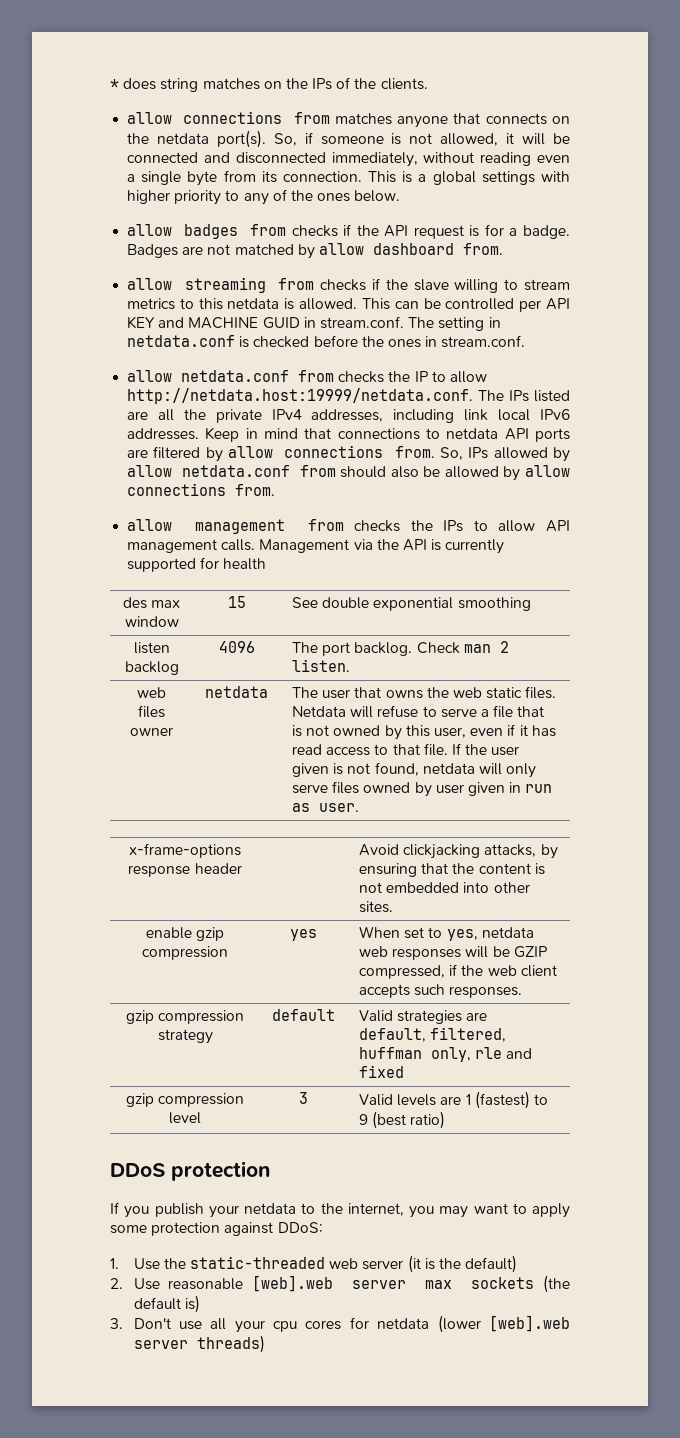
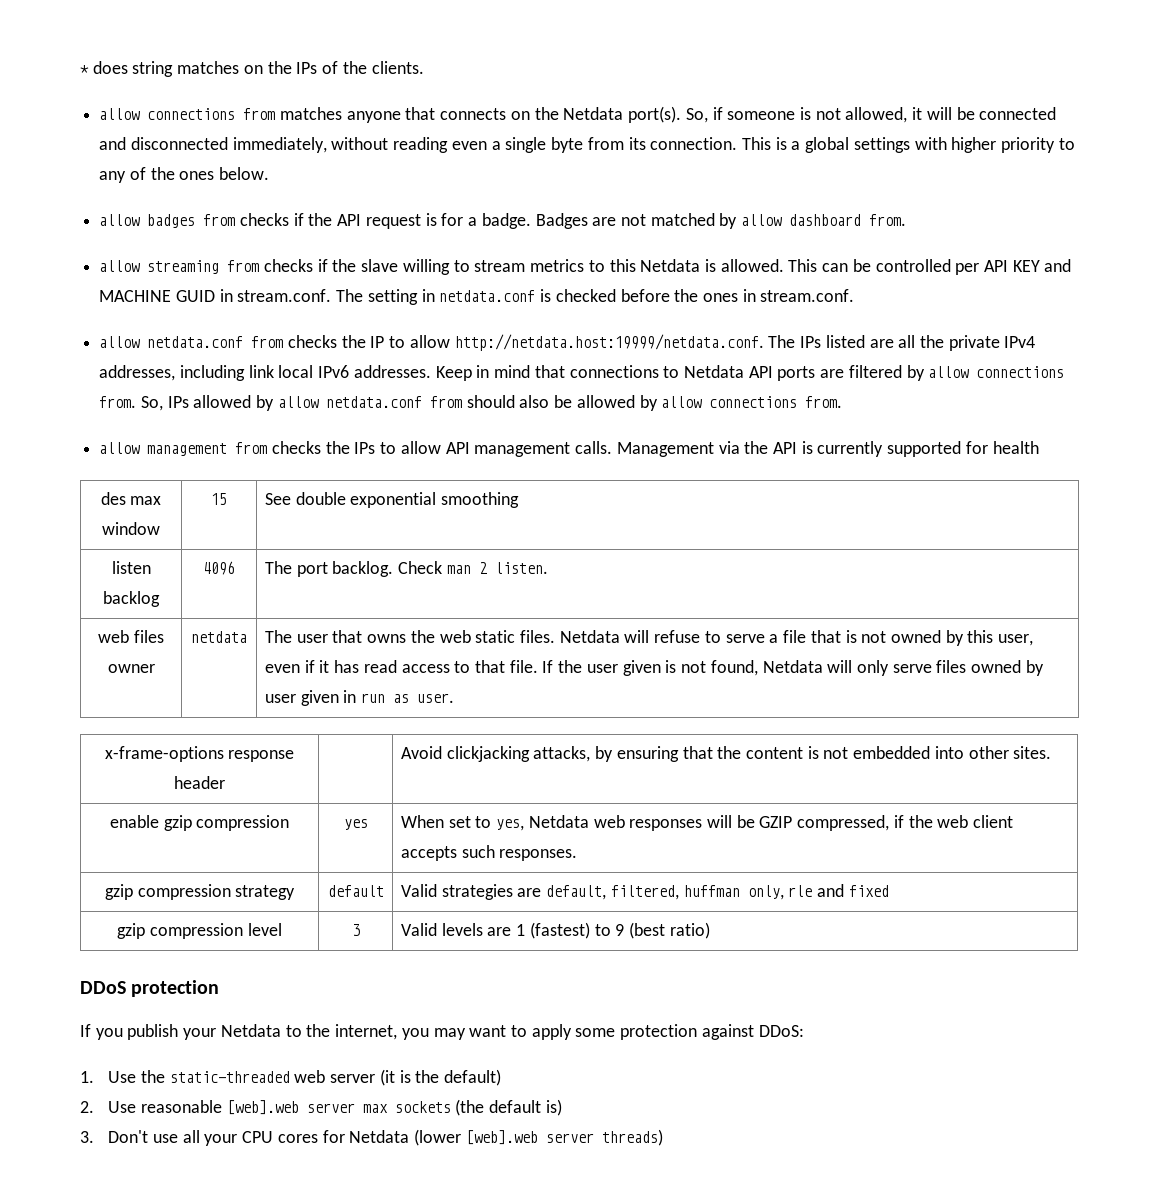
[156,133,209,144] netdata -> [563,107,624,120] Netdata
[227,298,280,309] netdata -> [640,259,701,272] Netdata
[446,428,499,439] netdata -> [683,365,744,378] Netdata
[422,763,475,774] netdata -> [762,660,823,673] Netdata
[481,927,534,938] netdata -> [528,815,589,828] Netdata
[244,1203,296,1214] netdata -> [220,1024,281,1037] Netdata
[273,1321,298,1332] cpu -> [242,1131,274,1143] CPU
[377,1318,430,1329] netdata -> [349,1130,410,1143] Netdata

